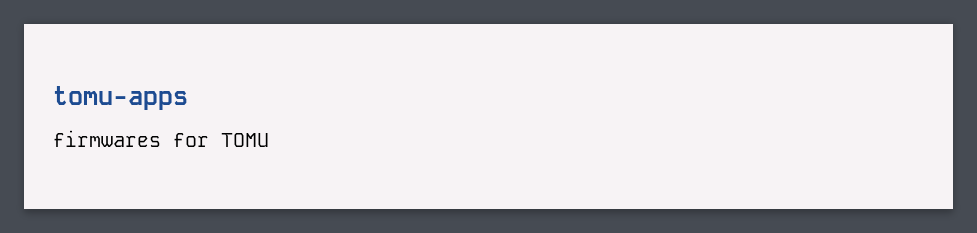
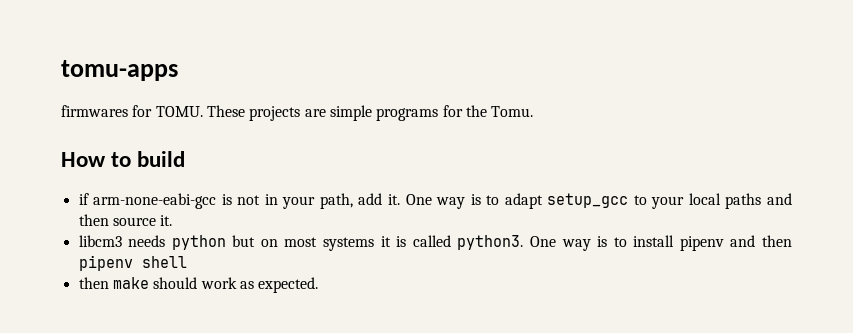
[221,133,269,147] TOMU -> [155,105,534,121] [61,151,186,167] [78,193,792,209] [78,214,173,226] [78,235,792,251] [78,255,187,271] [78,277,319,293] TOMU. These projects are simple programs for the Tomu. // How to build // if arm-none-eabi-gcc is not in your path, add it. One way is to adapt setup_gcc to your local paths and then source it. // libcm3 needs python but on most systems it is called python3. One way is to install pipenv and then pipenv shell // then make should work as expected.

